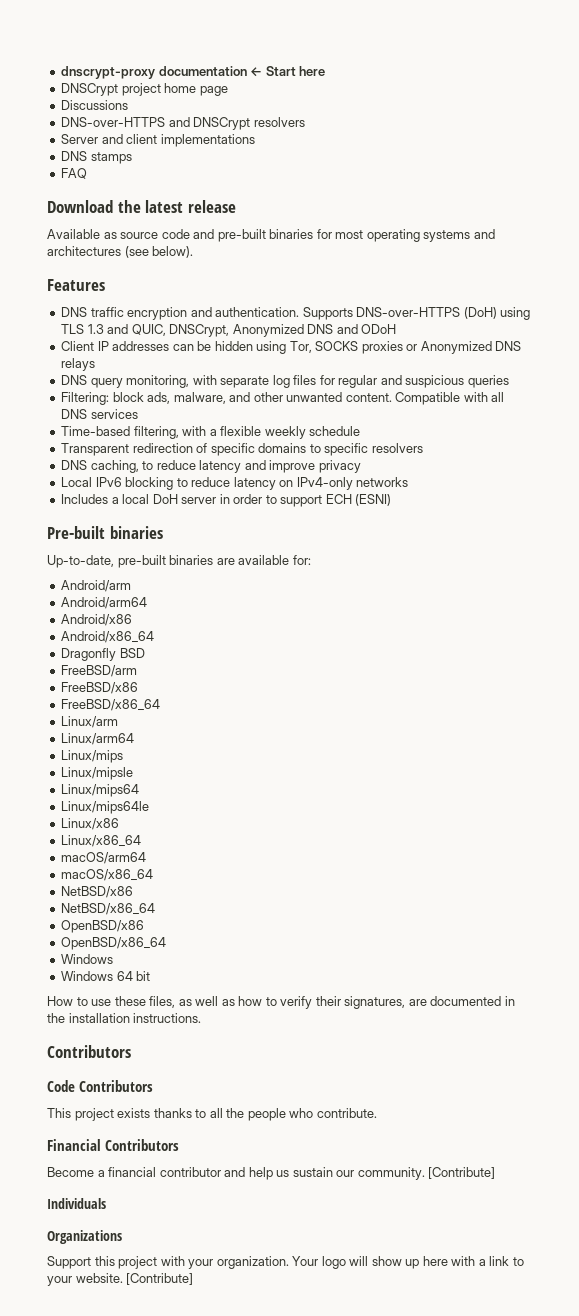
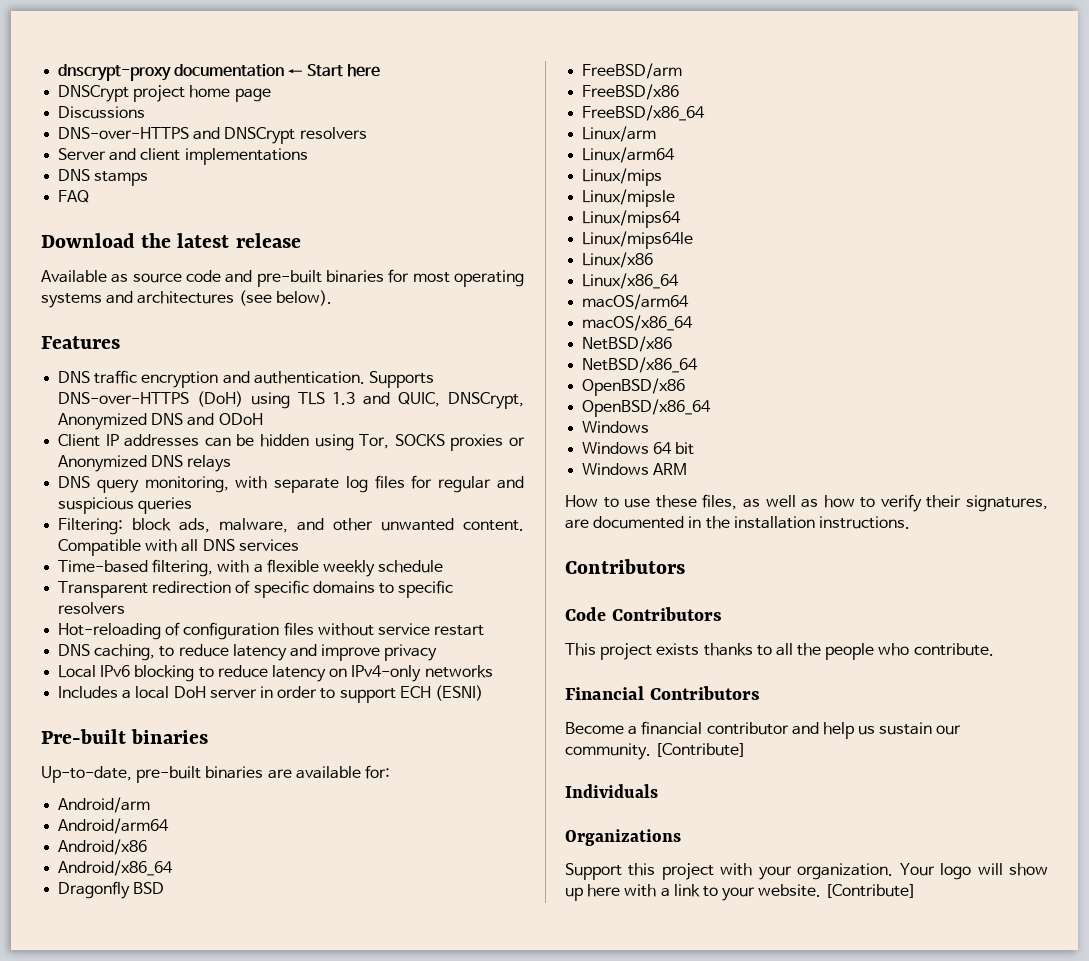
(423, 448) none -> [58,622,485,640] // Hot-reloading of configuration files without service restart
(151, 976) none -> [582,463,688,475] // Windows ARM

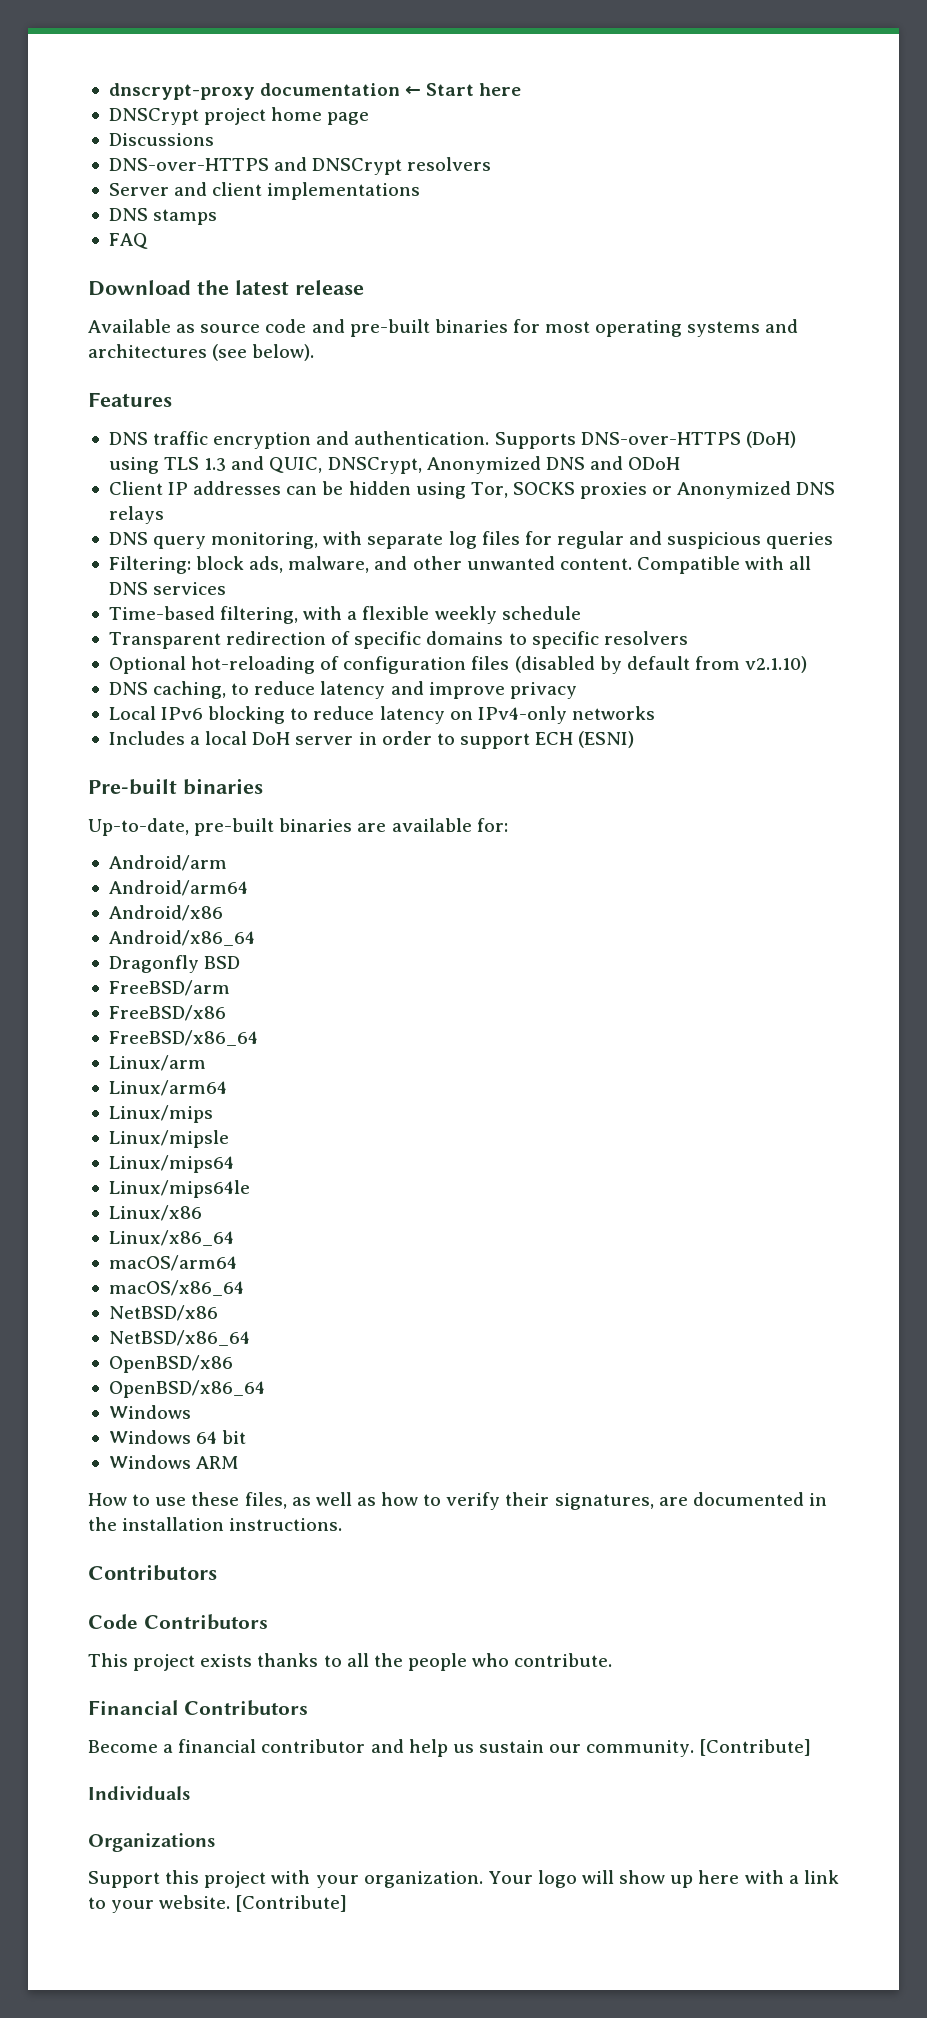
[58,623,162,640] Hot-reloading -> [108,656,316,674] Optional hot-reloading
[317,623,485,636] without service restart -> [514,656,808,674] (disabled by default from v2.1.10)

